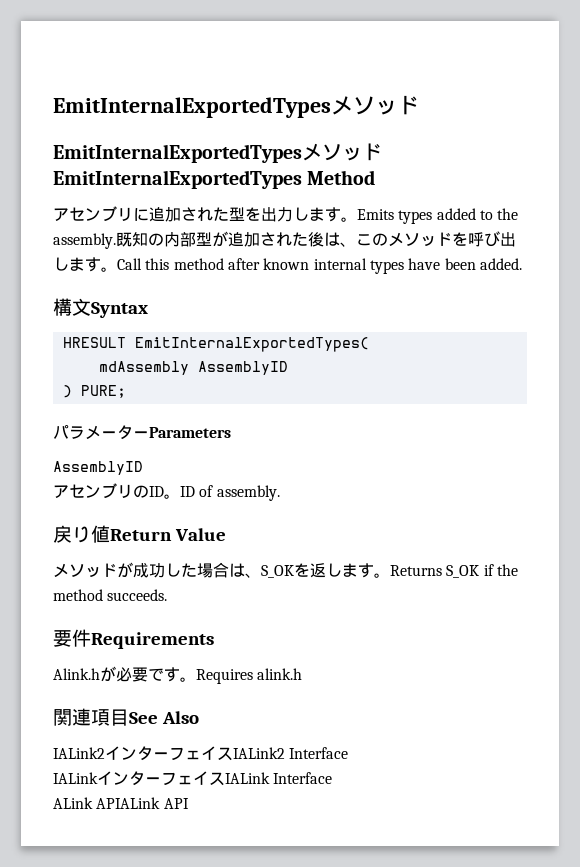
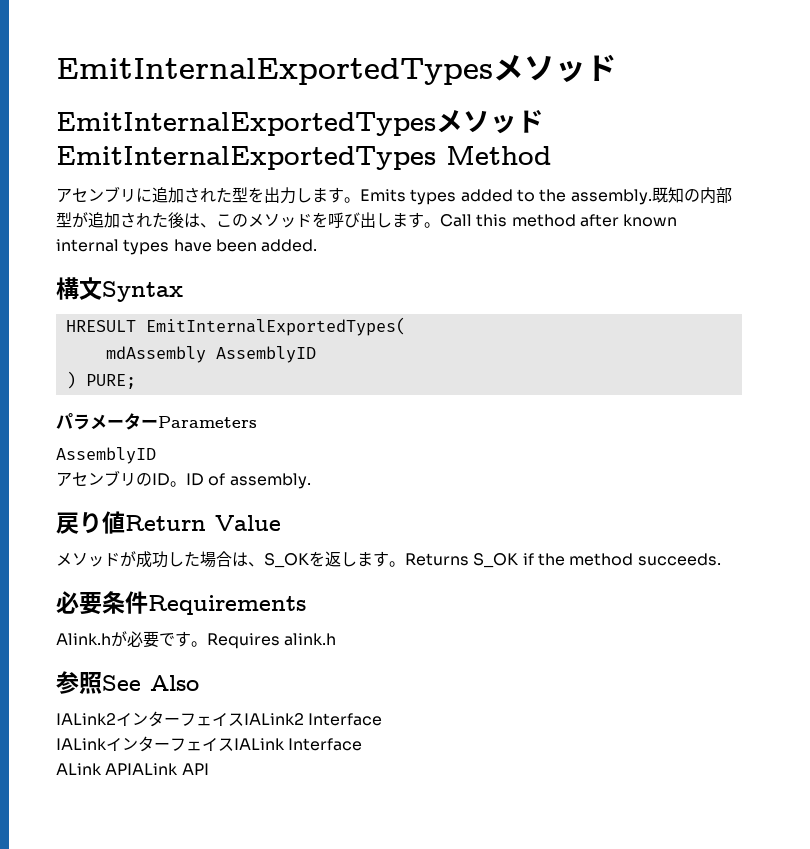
[53,630,72,647] 要 -> [56,591,125,615] 必要条
[53,708,129,726] 関連項目 -> [56,671,102,694] 参照

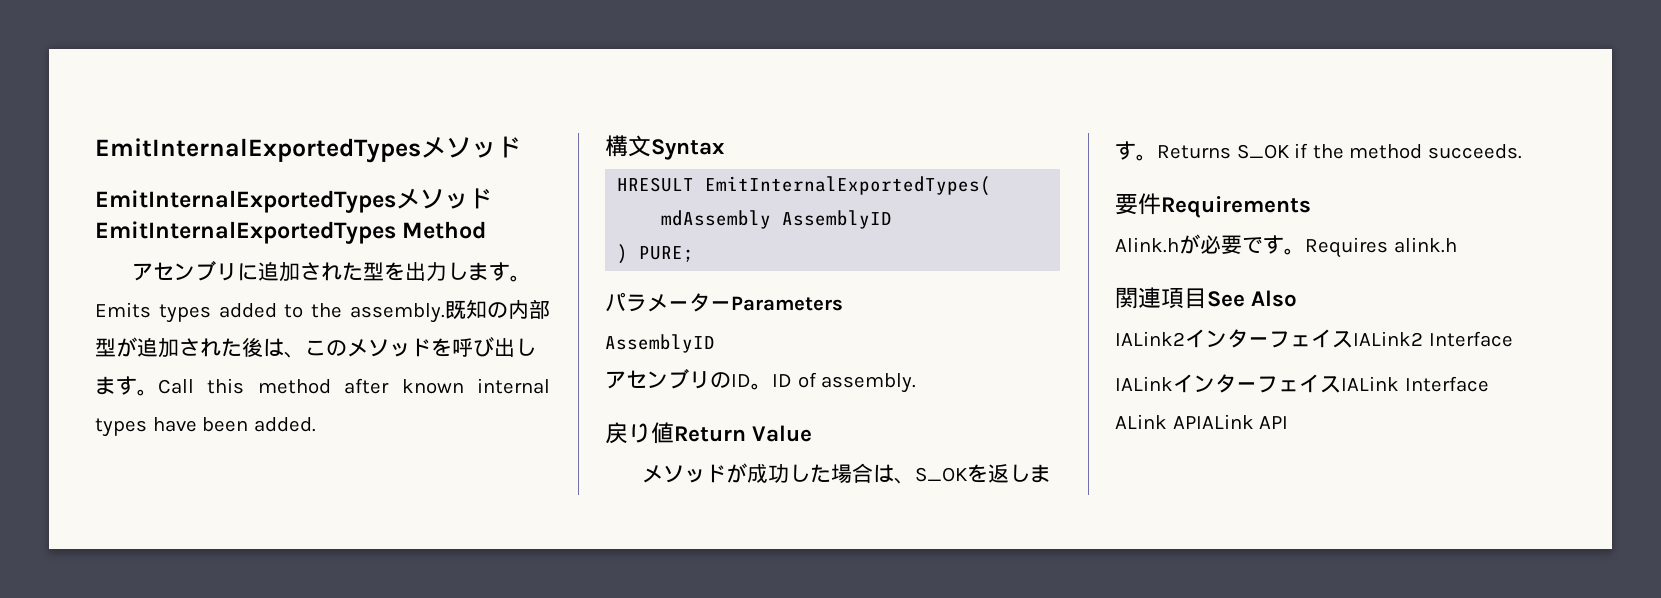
[56,591,125,615] 必要条 -> [1115,194,1138,215] 要
[56,671,102,694] 参照 -> [1115,287,1207,309] 関連項目

